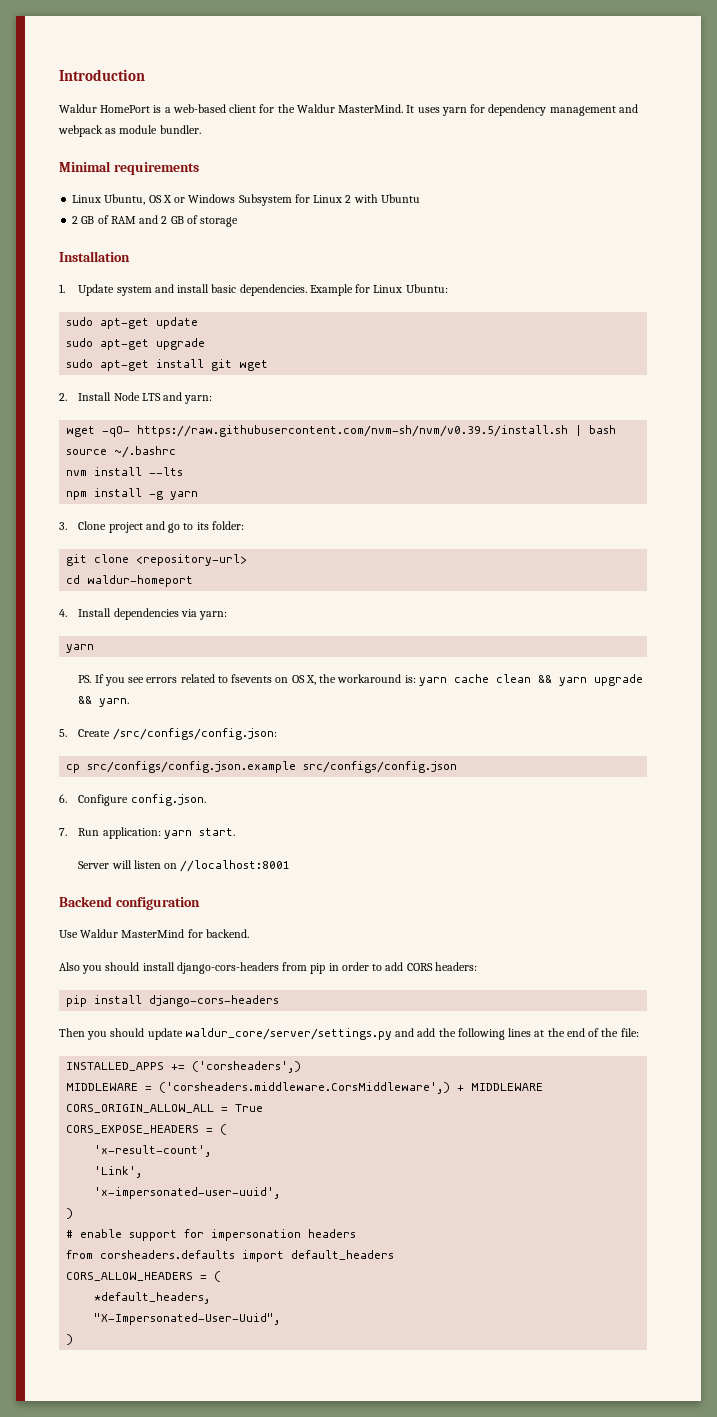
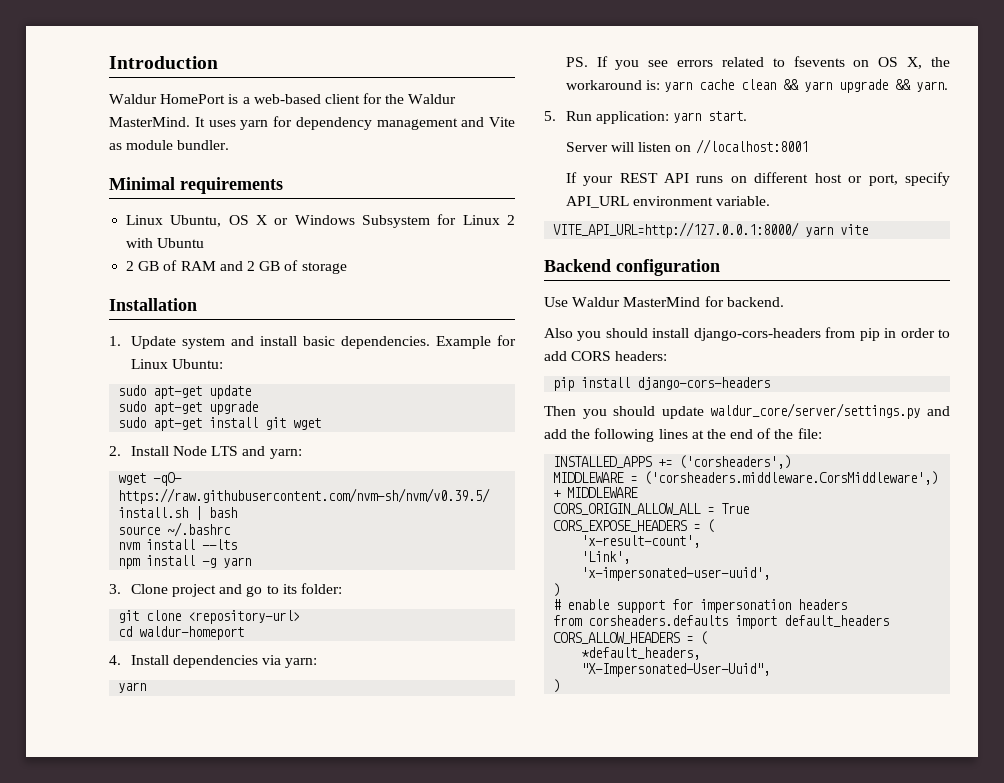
[58,125,103,137] webpack -> [489,117,515,127] Vite
[78,728,277,740] [66,761,458,773] [59,794,206,806] [59,828,67,836] Create /src/configs/config.json: // cp src/configs/config.json.example src/configs/config.json // 6. Configure config.json. // 7. -> (556, 116) none
(291, 866) none -> [565,172,950,186] [565,196,771,208] [553,222,869,238] // If your REST API runs on different host or port, specify API_URL environment variable. // VITE_API_URL=http://127.0.0.1:8000/ yarn vite

